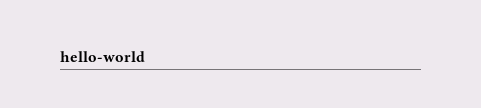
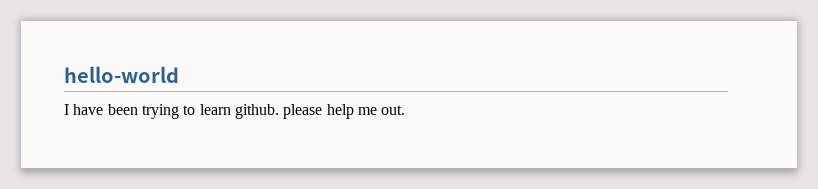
(145, 56) none -> [64,104,406,119] // I have been trying to learn github. please help me out.

